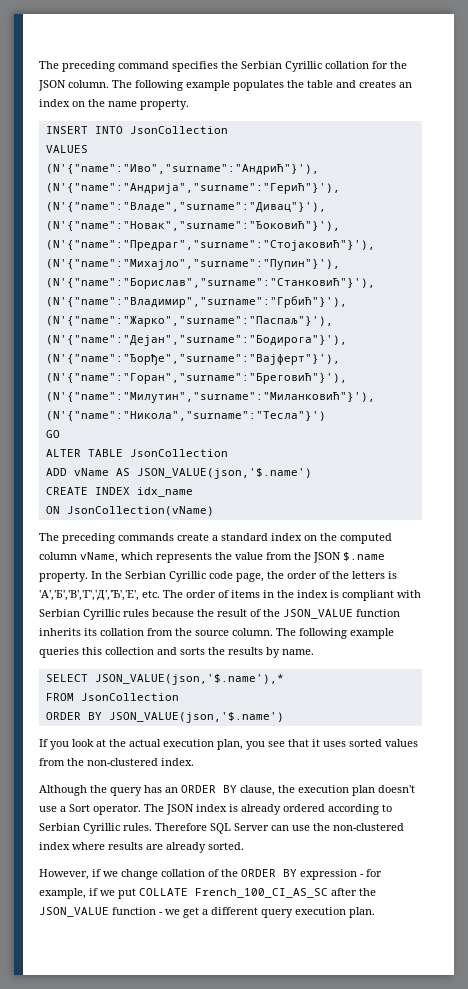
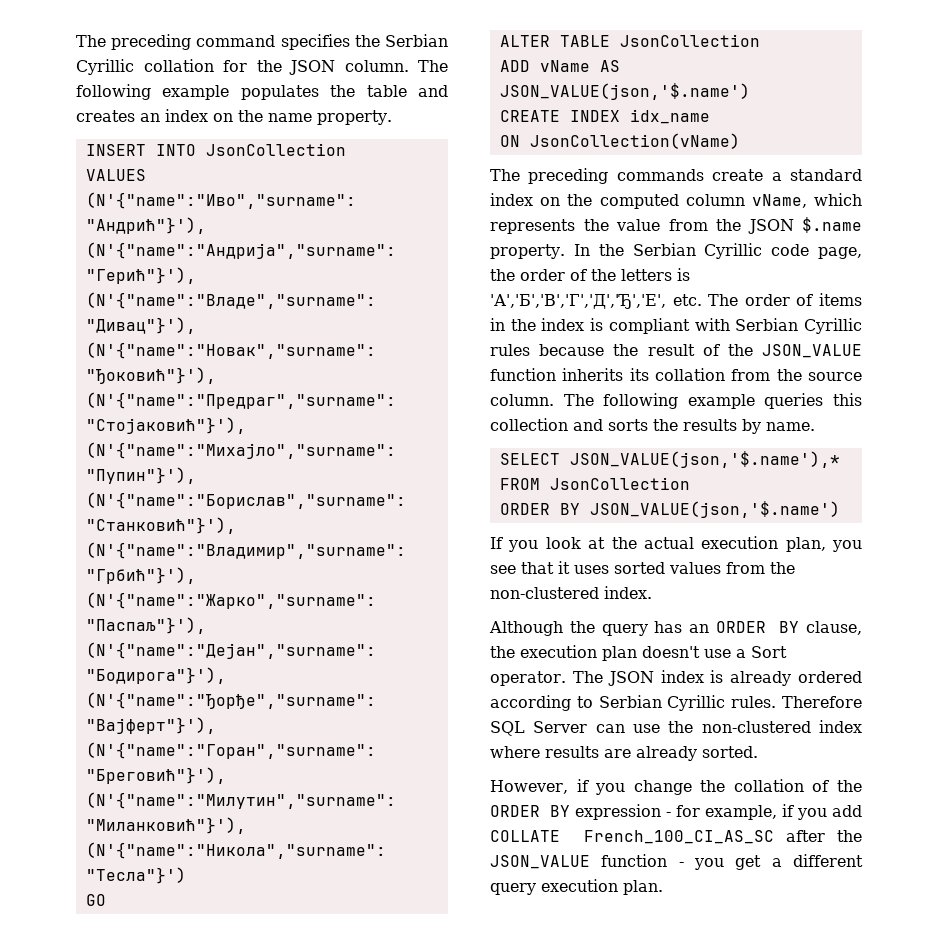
[103,869,158,880] we change -> [595,780,726,795] you change the
[100,888,136,899] we put -> [797,805,862,820] you add
[165,909,180,915] we -> [694,858,724,870] you

